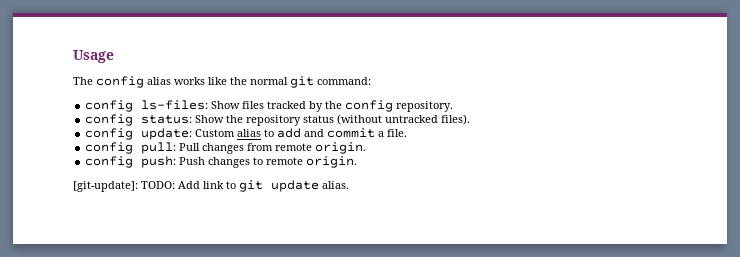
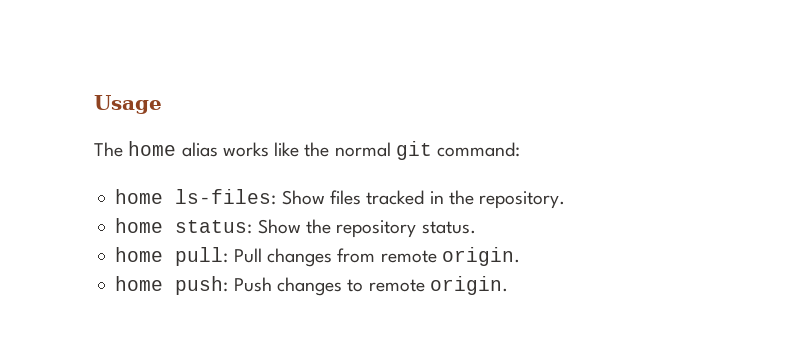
[96,76,144,88] config -> [128,141,177,156] home
[85,100,134,112] config -> [115,189,164,204] home
[309,100,394,112] by the config -> [429,190,474,205] in the
[85,114,134,126] config -> [115,218,164,233] home
[303,114,471,125] [85,128,408,140] [85,142,134,154] status (without untracked files). // config update: Custom alias to add and commit a file. // config -> [421,221,476,234] [115,247,164,262] status. // home
[85,156,134,168] config -> [115,276,164,291] home
[73,180,349,192] // [git-update]: TODO: Add link to git update alias. -> (508, 285) none

